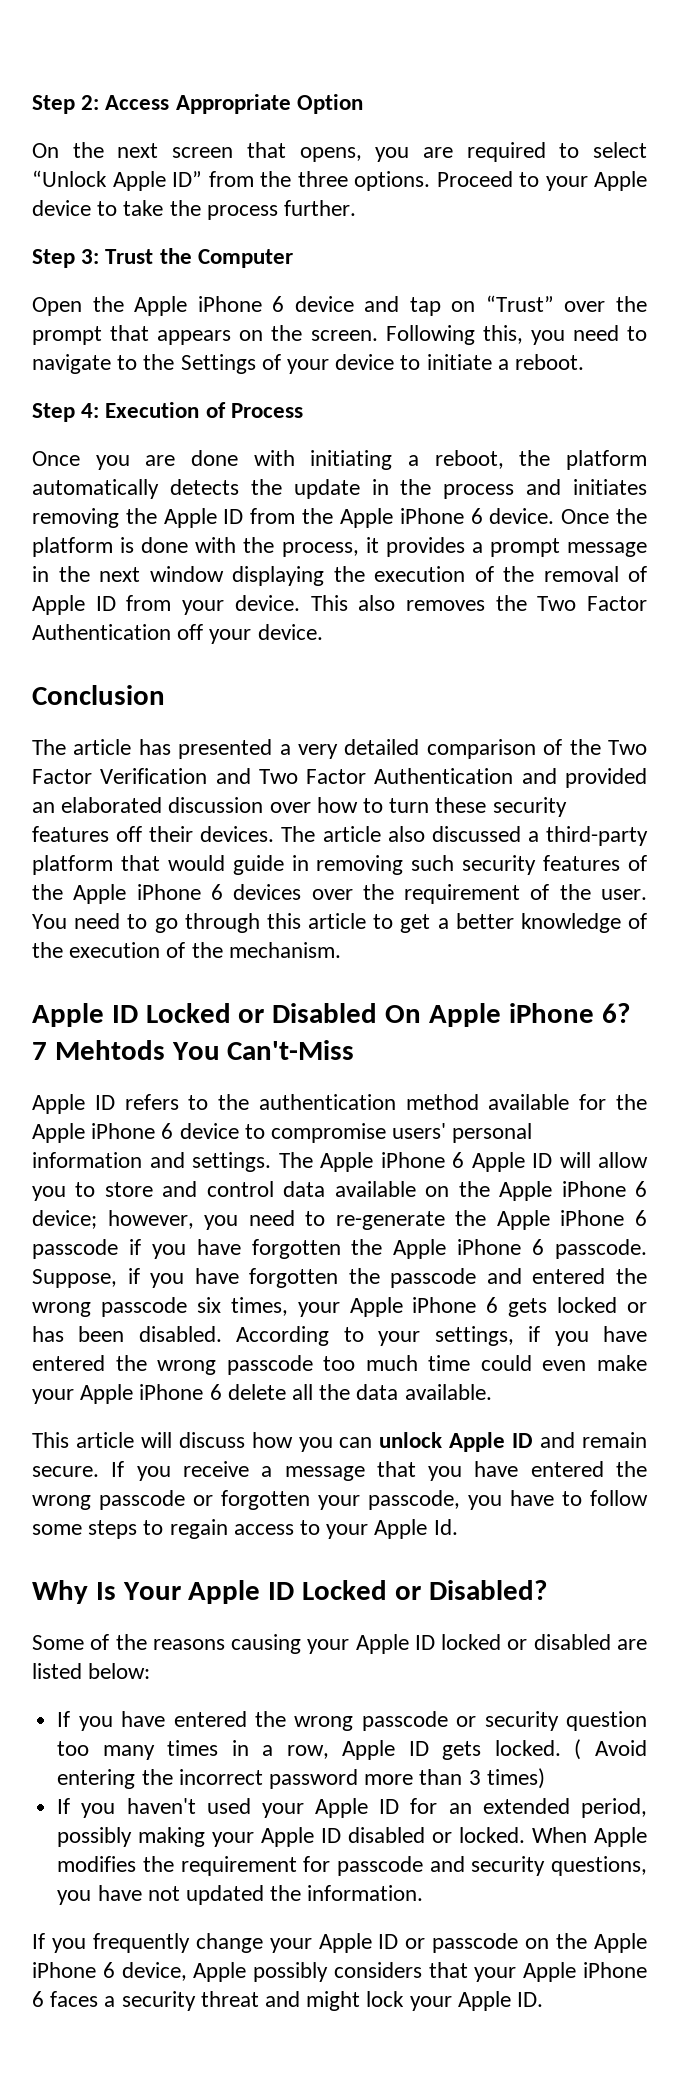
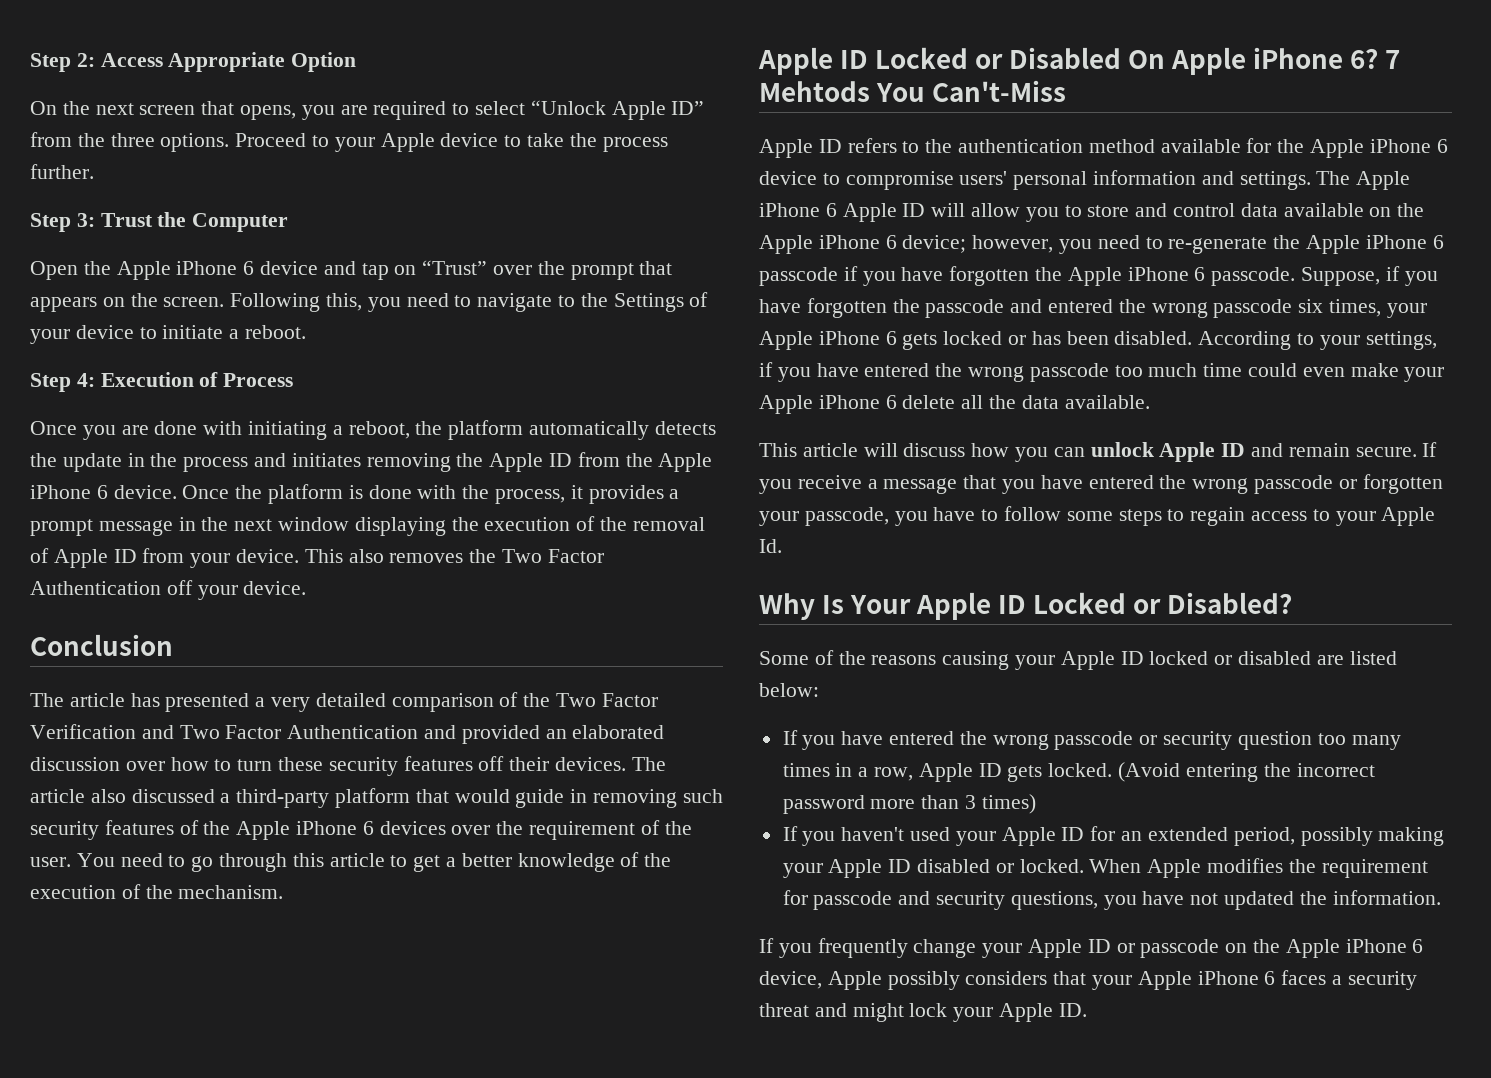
[574,1739,647,1760] ( Avoid -> [1118,762,1181,782] (Avoid

